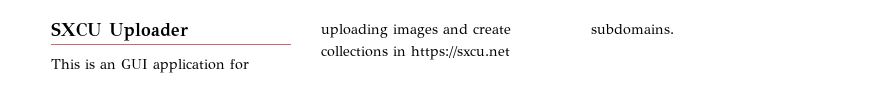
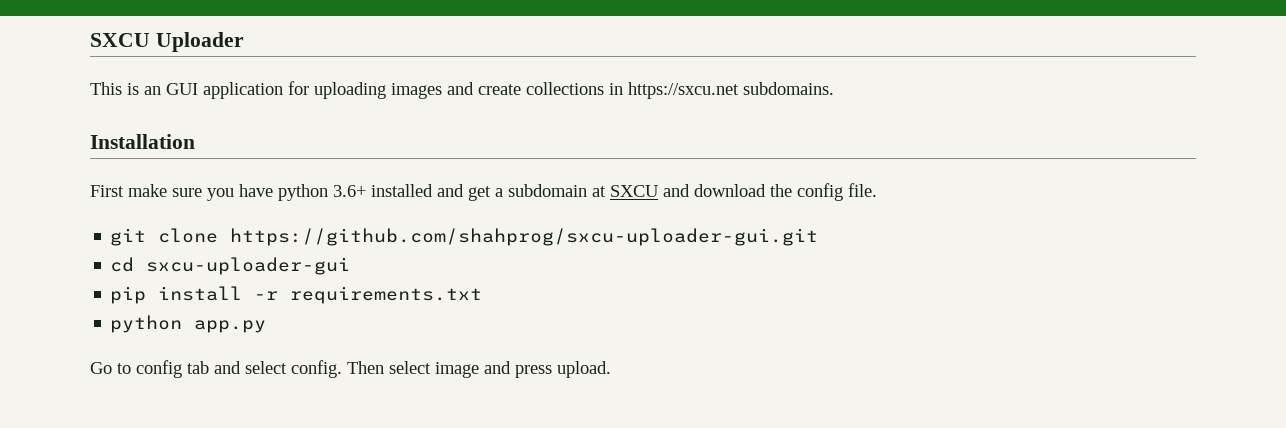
(674, 29) none -> [90,134,195,149] [90,183,877,201] [110,228,819,246] [110,257,351,275] [110,286,483,304] [110,315,267,333] [90,360,611,378] // Installation // First make sure you have python 3.6+ installed and get a subdomain at SXCU and download the config file. // git clone https://github.com/shahprog/sxcu-uploader-gui.git // cd sxcu-uploader-gui // pip install -r requirements.txt // python app.py // Go to config tab and select config. Then select image and press upload.

